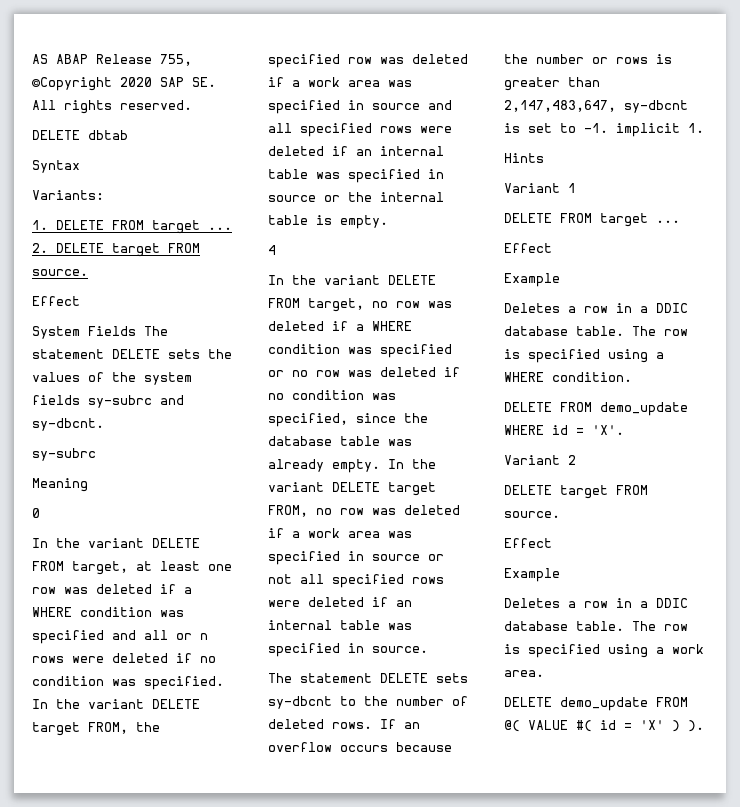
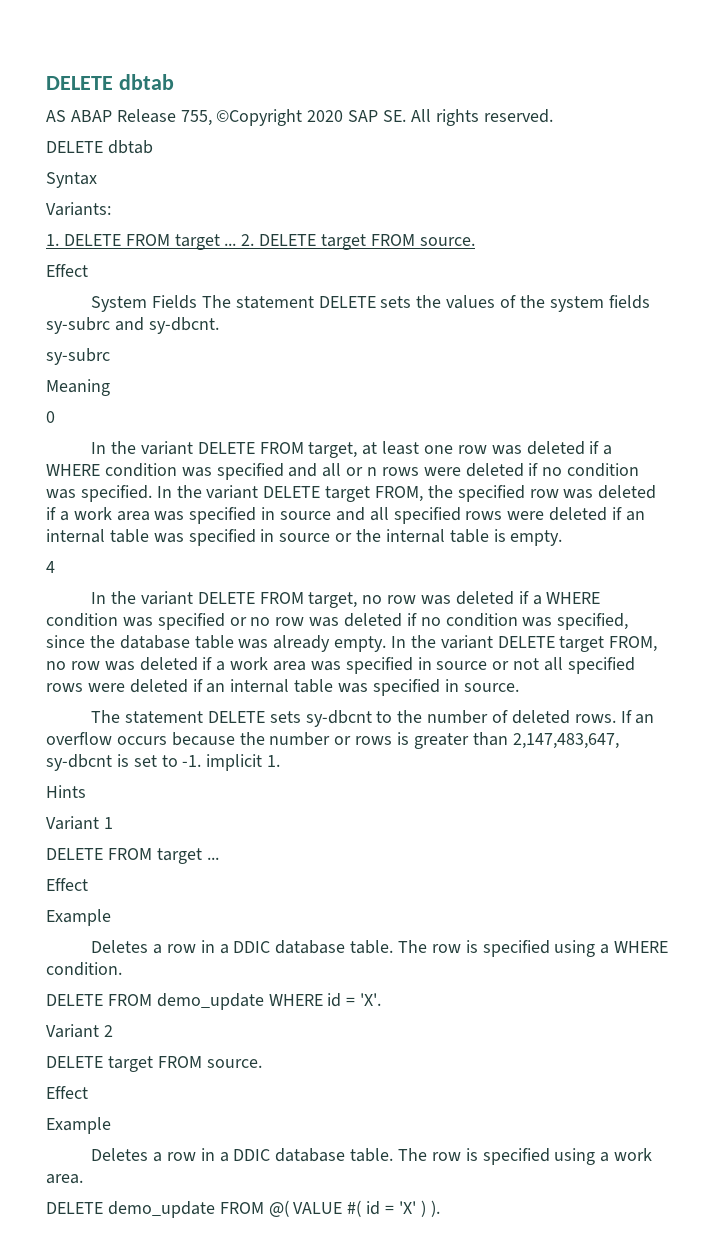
(32, 59) none -> [46,74,174,90] DELETE dbtab //

